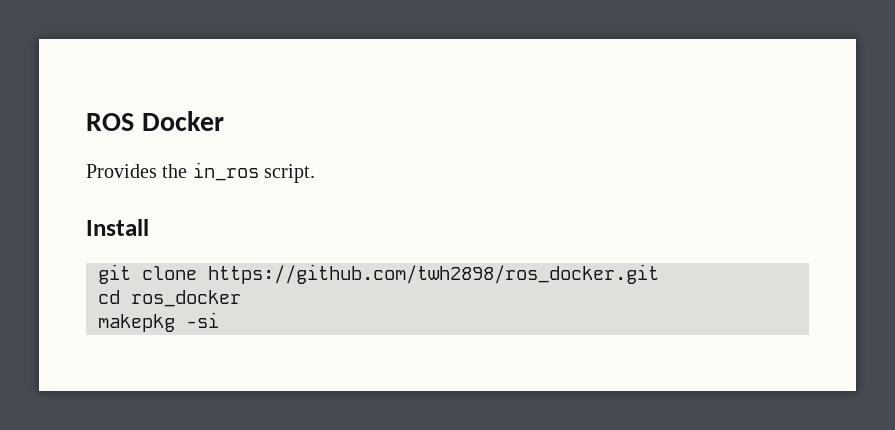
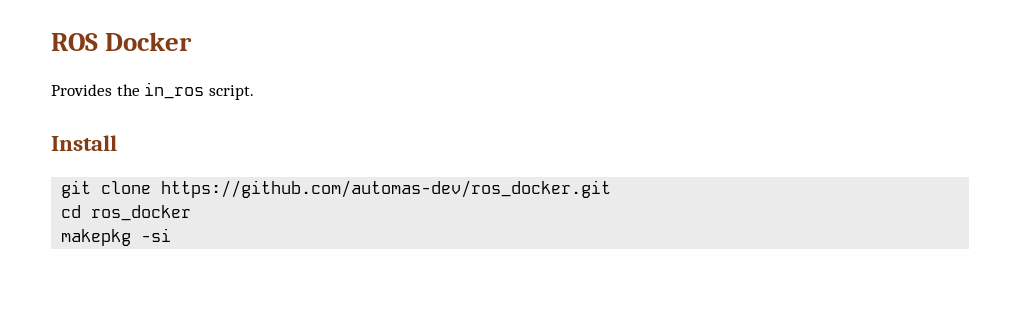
[208,264,659,284] https://github.com/twh2898/ros_docker.git -> [161,180,612,198] https://github.com/automas-dev/ros_docker.git

